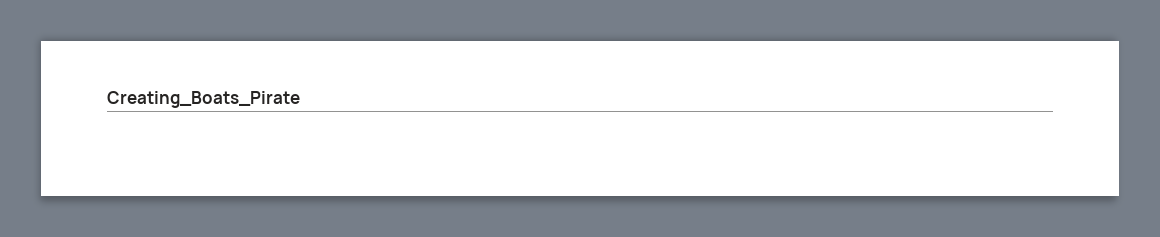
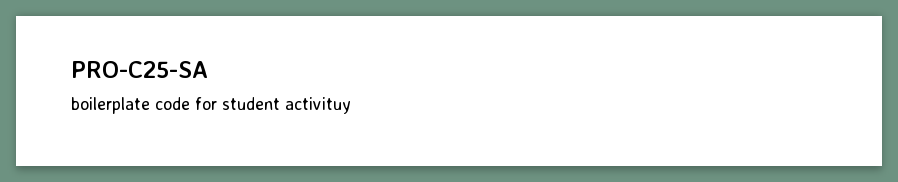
[107,91,300,108] Creating_Boats_Pirate -> [71,61,208,78] [71,97,351,114] PRO-C25-SA // boilerplate code for student activituy

